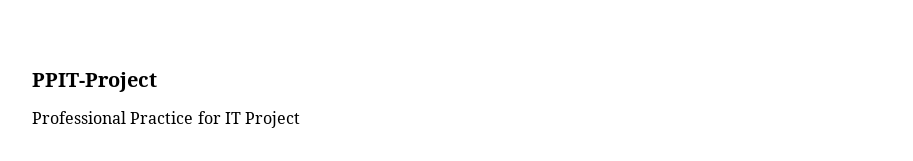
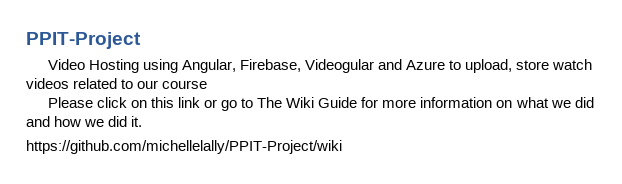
[32,111,301,128] Professional Practice for IT Project -> [47,59,593,73] [26,78,208,89] [47,97,594,111] [26,116,143,127] [26,140,342,154] Video Hosting using Angular, Firebase, Videogular and Azure to upload, store watch videos related to our course // Please click on this link or go to The Wiki Guide for more information on what we did and how we did it. // https://github.com/michellelally/PPIT-Project/wiki

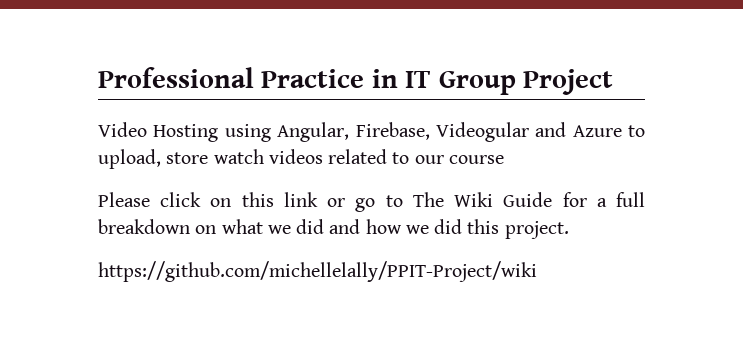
[26,32,141,49] PPIT-Project -> [98,67,614,95] Professional Practice in IT Group Project
[382,97,493,108] more information -> [596,192,645,207] [98,219,190,234] a full breakdown
[131,116,143,127] it. -> [467,219,569,239] this project.

